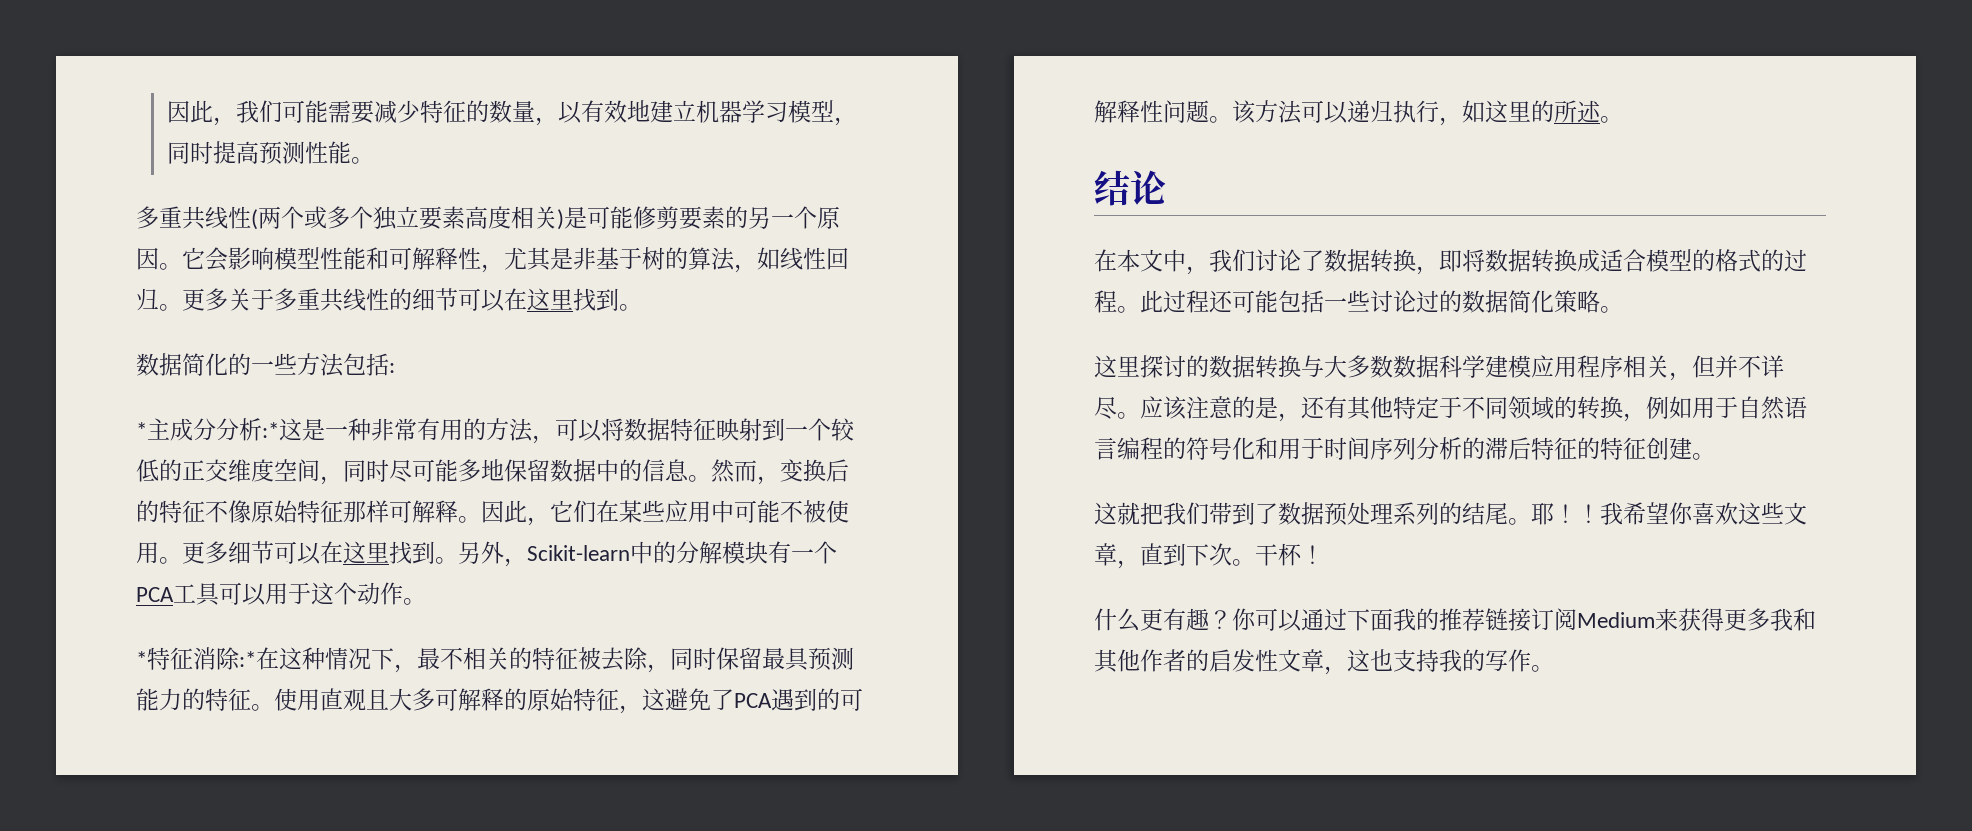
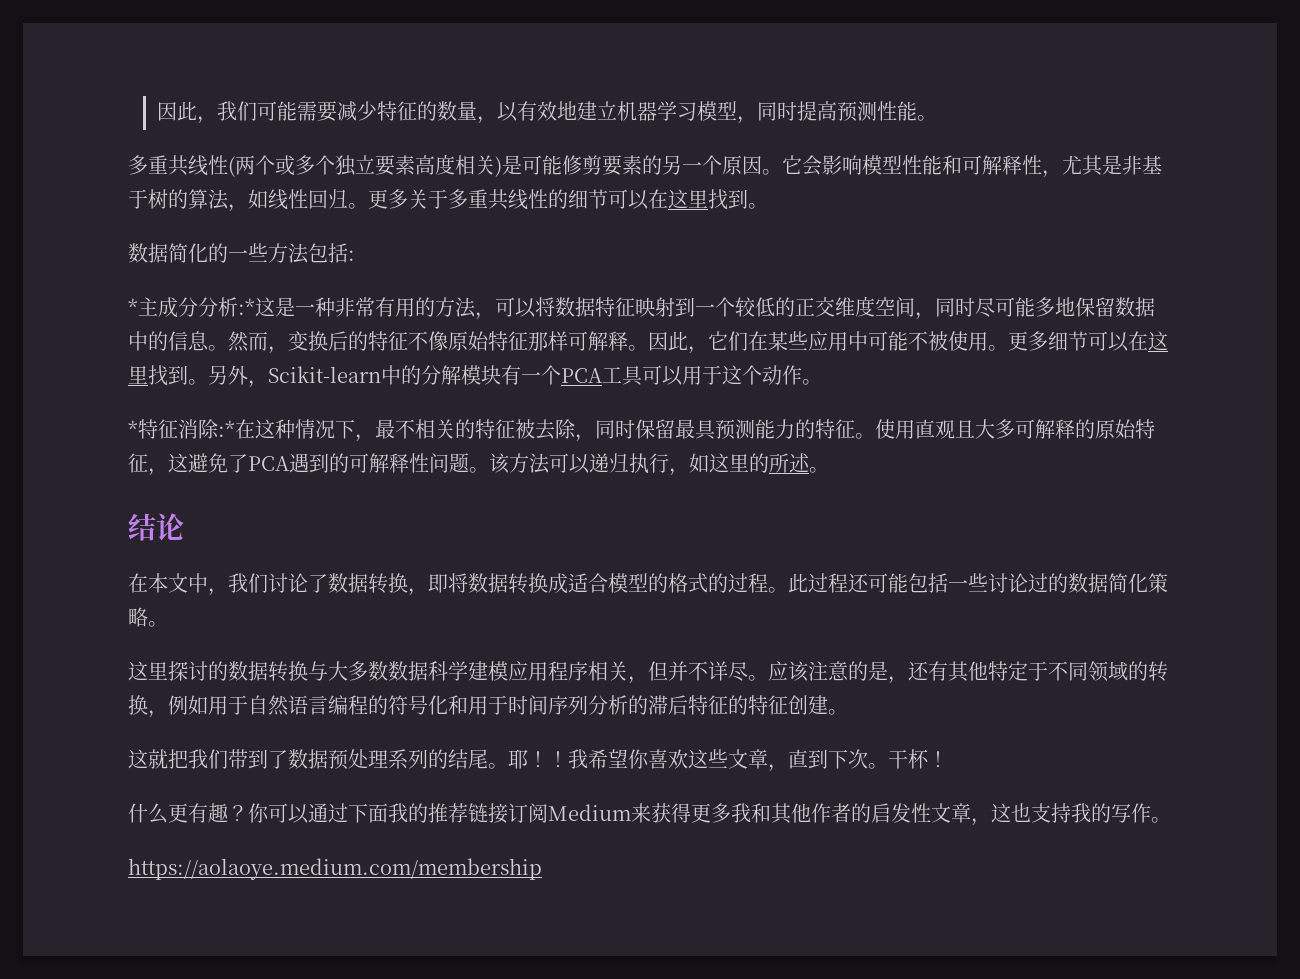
(1554, 668) none -> [128,858,542,880] // https://aolaoye.medium.com/membership

